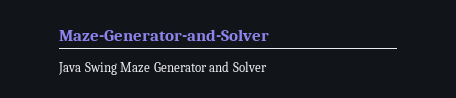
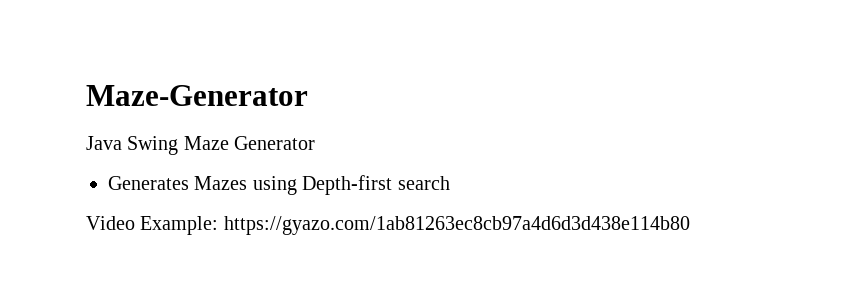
[59,29,269,41] Maze-Generator-and-Solver -> [86,85,308,106] Maze-Generator
[209,61,267,72] and Solver -> [108,175,450,195] [86,216,690,235] // Generates Mazes using Depth-first search // Video Example: https://gyazo.com/1ab81263ec8cb97a4d6d3d438e114b80

